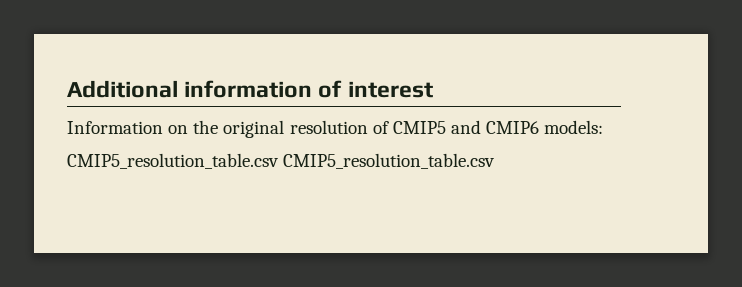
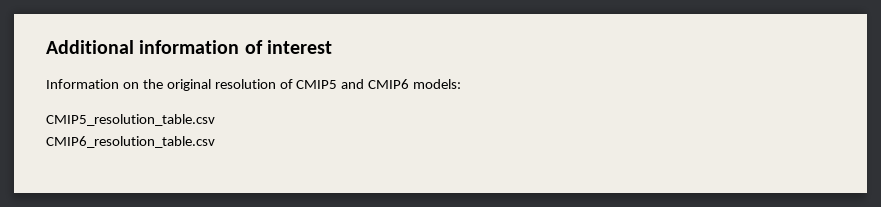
[283,153,496,169] CMIP5_resolution_table.csv -> [46,136,215,148] // CMIP6_resolution_table.csv

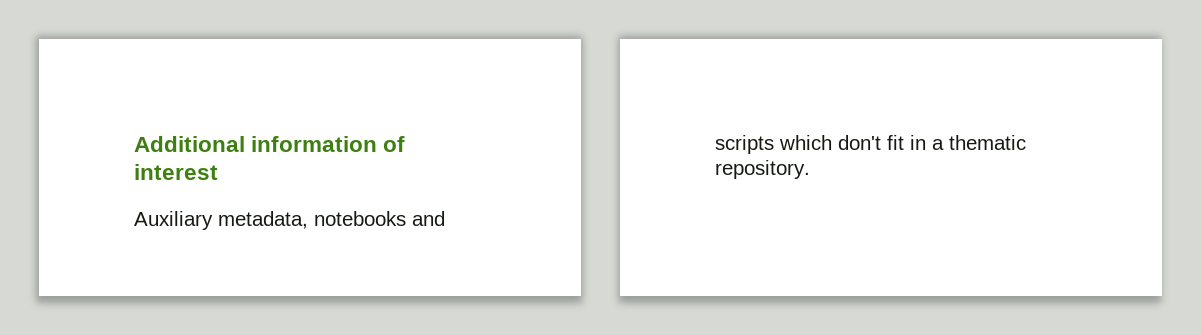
[46,79,462,91] [46,114,215,126] [46,136,215,148] Information on the original resolution of CMIP5 and CMIP6 models: // CMIP5_resolution_table.csv // CMIP6_resolution_table.csv -> [134,211,445,230] [715,135,1026,154] [715,160,810,179] Auxiliary metadata, notebooks and scripts which don't fit in a thematic repository.

